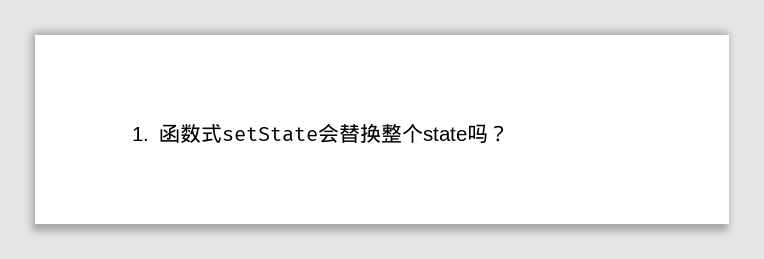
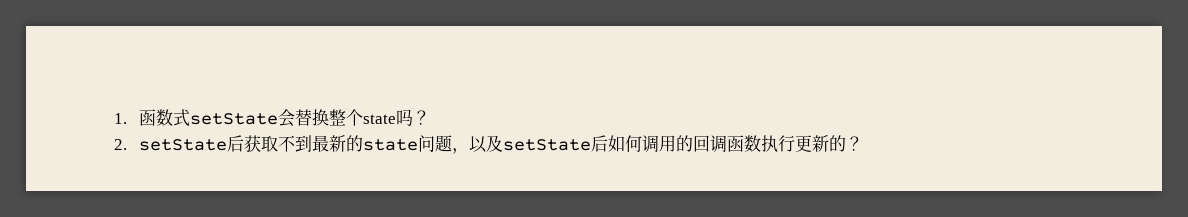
(510, 133) none -> [114,135,863,154] // 2. setState后获取不到最新的state问题，以及setState后如何调用的回调函数执行更新的？

